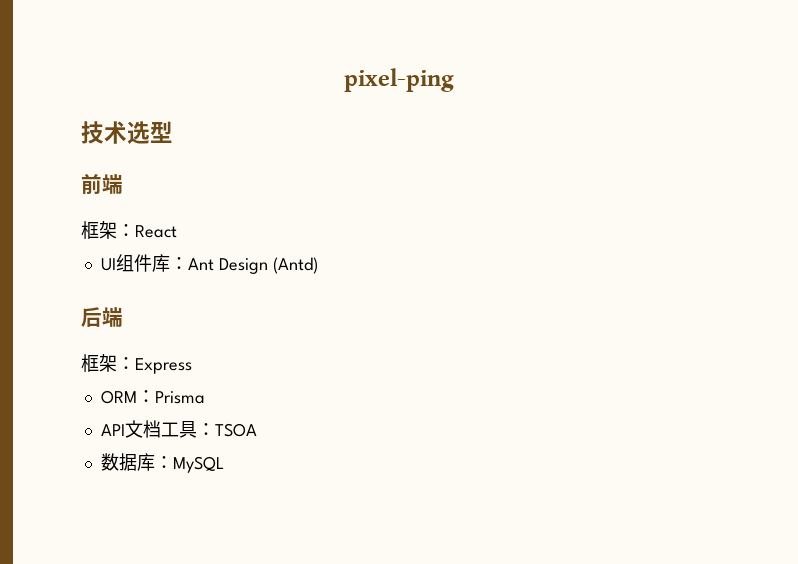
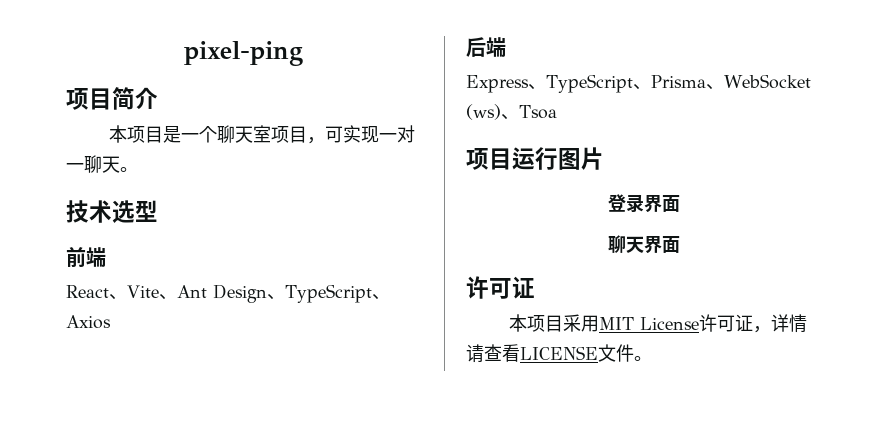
(454, 80) none -> [66,87,158,110] [108,125,415,144] [66,155,138,173] // 项目简介 // 本项目是一个聊天室项目，可实现一对一聊天。
[81,221,135,239] 框架： -> (106, 257) none
[100,254,318,274] // UI组件库：Ant Design (Antd) -> [109,284,390,303] [66,315,111,329] 、Vite、Ant Design、TypeScript、Axios
[81,354,135,372] 框架： -> (506, 47) none
[100,390,205,404] [100,420,257,438] [100,453,224,473] // ORM：Prisma // API文档工具：TSOA // 数据库：MySQL -> [528,74,811,93] [466,104,557,120] [466,147,604,170] [607,194,680,213] [607,235,680,254] [466,276,535,299] [508,314,807,333] [466,344,652,363] 、TypeScript、Prisma、WebSocket (ws)、Tsoa // 项目运行图片 // 登录界面 // 聊天界面 // 许可证 // 本项目采用MIT License许可证，详情请查看LICENSE文件。

